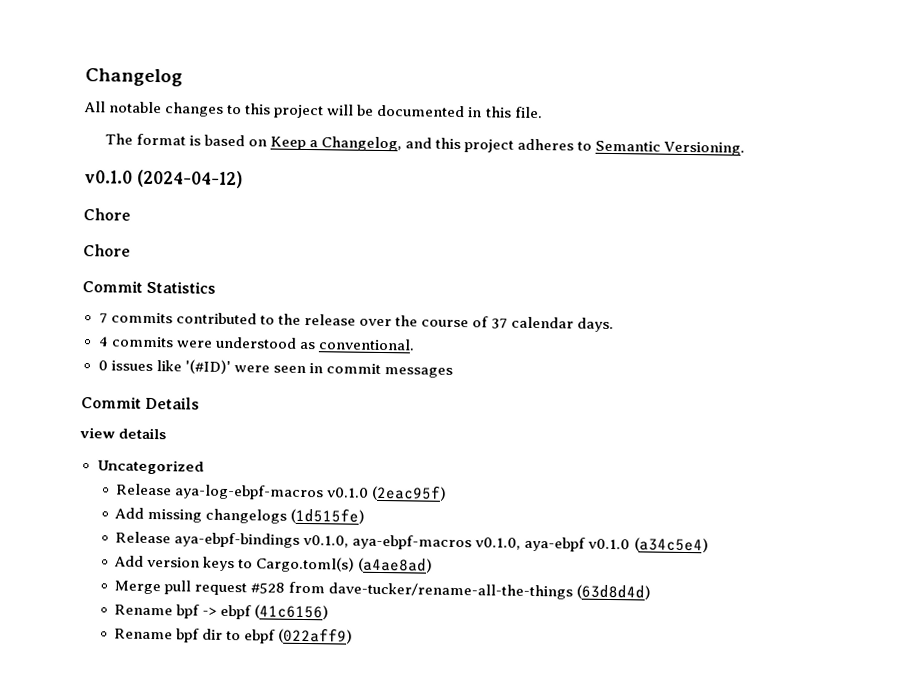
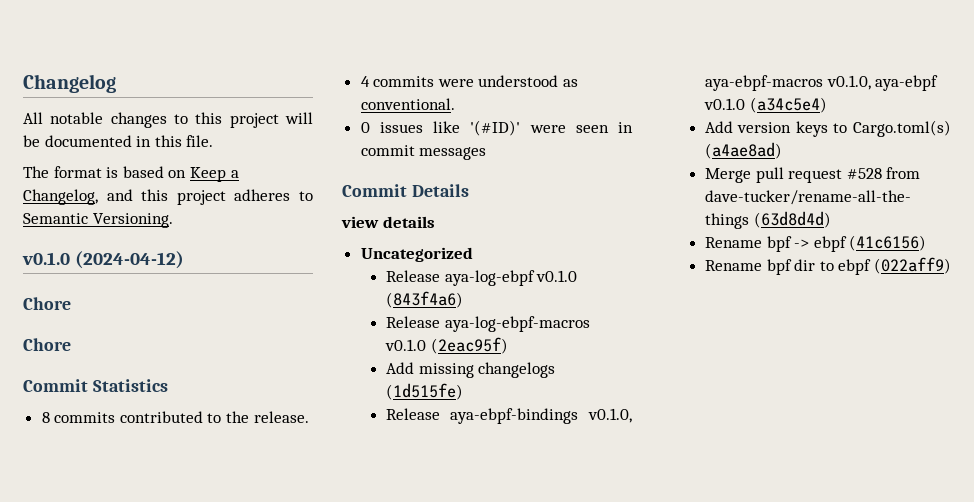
[98,313,108,324] 7 -> [41,412,50,423] 8
[303,313,615,333] release over the course of 37 calendar days. -> [253,411,309,423] release.
(204, 467) none -> [385,270,578,286] [385,291,463,308] // Release aya-log-ebpf v0.1.0 (843f4a6)

